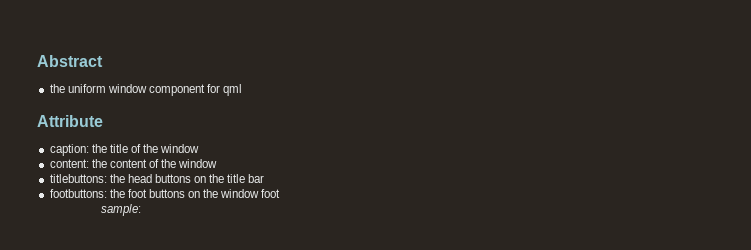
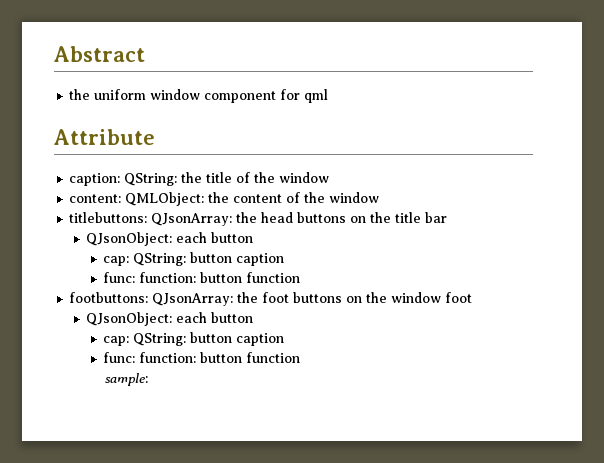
(89, 150) none -> [124,173,178,186] QString:
(89, 163) none -> [125,192,205,206] QMLObject:
(107, 178) none -> [151,213,233,226] QJsonArray:
(265, 178) none -> [86,232,254,246] [103,252,285,266] [103,272,301,283] // QJsonObject: each button // cap: QString: button caption // func: function: button function
(107, 193) none -> [152,293,234,306] QJsonArray:
(281, 193) none -> [86,312,254,326] [103,332,285,346] [103,352,301,363] // QJsonObject: each button // cap: QString: button caption // func: function: button function

